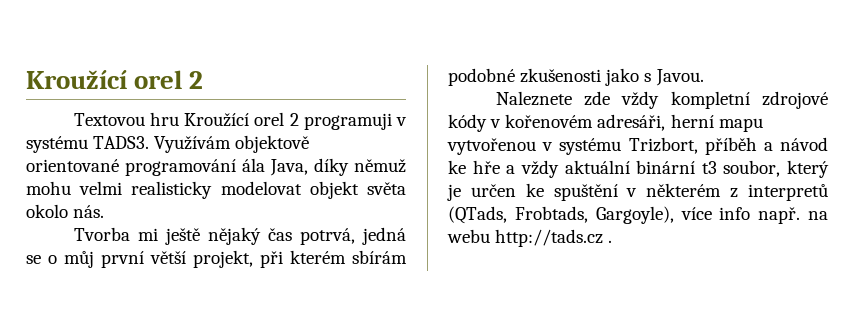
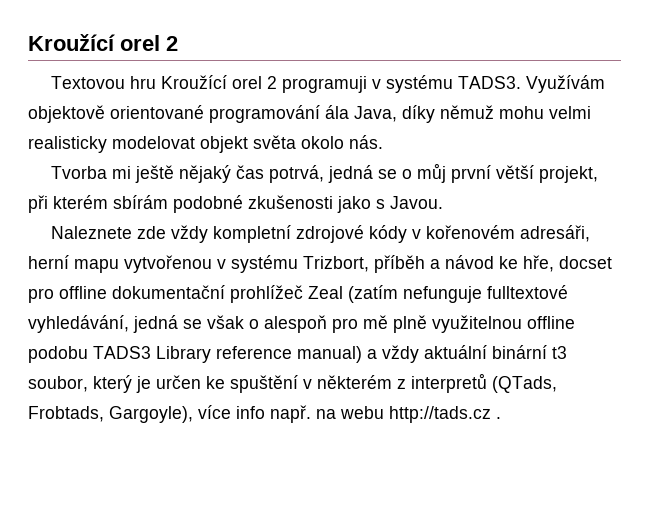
[472,160,500,174] hře -> [523,255,612,272] [28,285,568,303] [28,315,575,333] [28,346,362,363] hře, docset pro offline dokumentační prohlížeč Zeal (zatím nefunguje fulltextové vyhledávání, jedná se však o alespoň pro mě plně využitelnou offline podobu TADS3 Library reference manual)

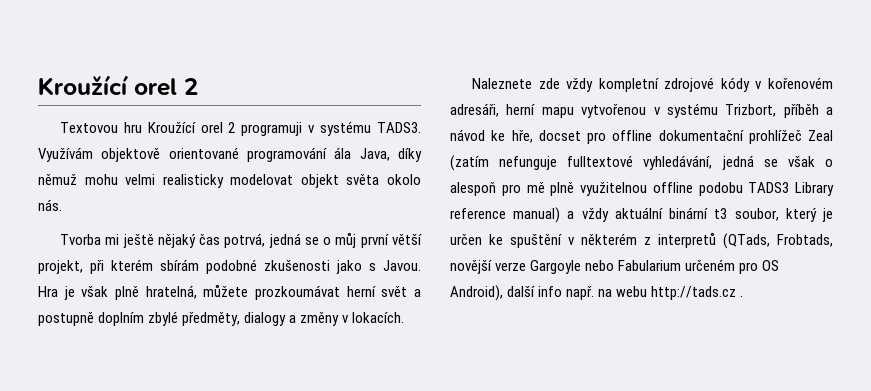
(443, 202) none -> [38,284,422,300] [38,311,405,326] Hra je však plně hratelná, můžete prozkoumávat herní svět a postupně doplním zbylé předměty, dialogy a změny v lokacích.
[109,405,231,423] Gargoyle), více -> [450,259,780,274] [450,285,536,301] novější verze Gargoyle nebo Fabularium určeném pro OS Android), další

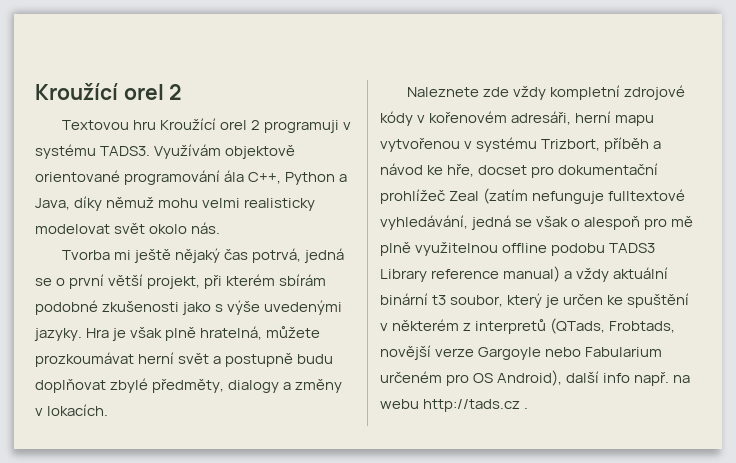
(352, 153) none -> [248,172,348,185] C++, Python a
[300,174,380,188] objekt světa -> [114,223,146,234] svět
[335,232,357,248] můj -> (66, 282) none
[383,260,421,271] Javou. -> [227,300,343,315] [34,328,82,341] výše uvedenými jazyky.
[98,312,145,326] doplním -> [297,354,334,364] [35,379,106,393] budu doplňovat
[612,130,653,141] offline -> (555, 172) none

